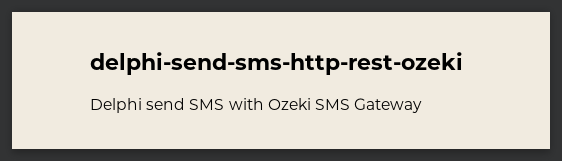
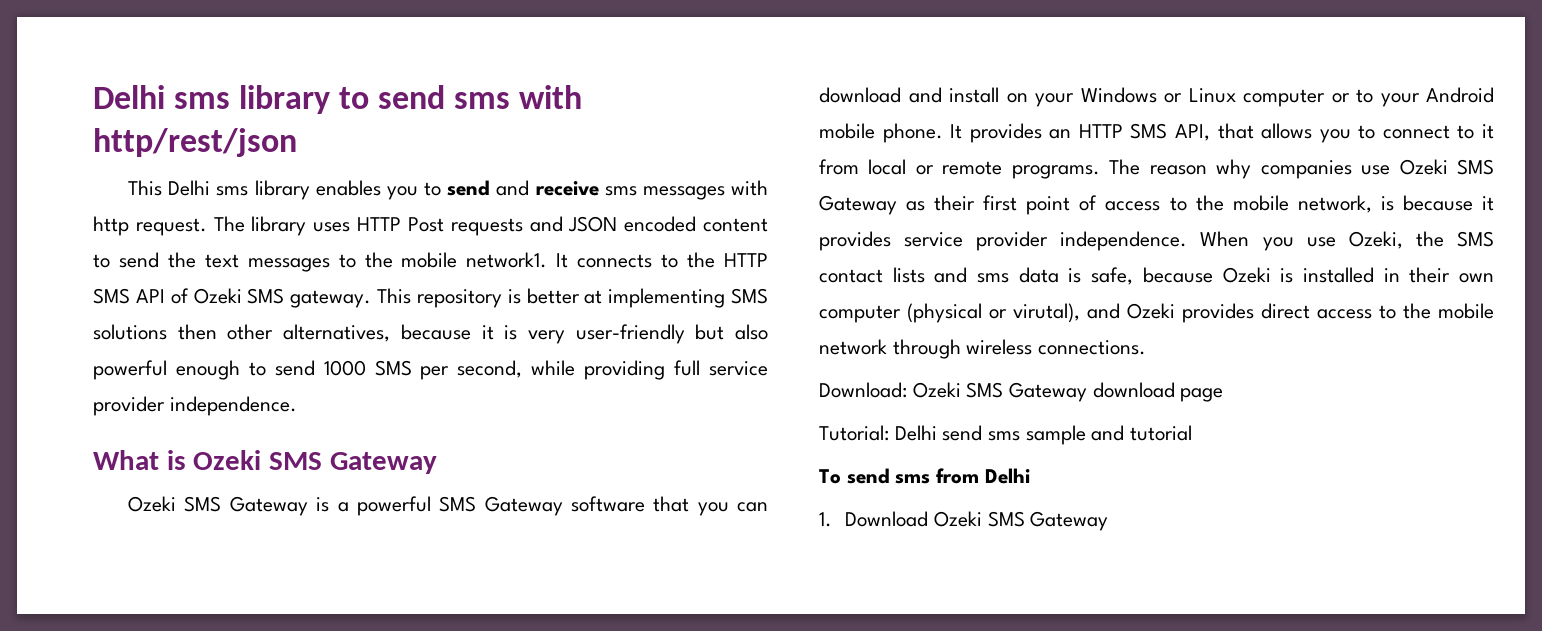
[90,52,463,75] [90,98,264,113] delphi-send-sms-http-rest-ozeki // Delphi send SMS with -> [93,85,583,114] [93,128,297,157] [128,180,769,200] [93,216,768,236] [93,252,768,272] [93,288,768,308] [93,324,768,344] [93,360,768,380] [93,396,297,416] [93,450,437,474] [128,496,768,516] [819,87,1494,107] [819,123,1494,143] [819,159,1494,179] [819,195,1494,215] [819,231,1494,251] [819,267,1494,285] [819,303,1494,323] [819,339,1147,359] [819,382,1224,402] [819,425,1193,445] [819,468,1030,484] [819,511,929,527] Delhi sms library to send sms with http/rest/json // This Delhi sms library enables you to send and receive sms messages with http request. The library uses HTTP Post requests and JSON encoded content to send the text messages to the mobile network1. It connects to the HTTP SMS API of Ozeki SMS gateway. This repository is better at implementing SMS solutions then other alternatives, because it is very user-friendly but also powerful enough to send 1000 SMS per second, while providing full service provider independence. // What is Ozeki SMS Gateway // Ozeki SMS Gateway is a powerful SMS Gateway software that you can download and install on your Windows or Linux computer or to your Android mobile phone. It provides an HTTP SMS API, that allows you to connect to it from local or remote programs. The reason why companies use Ozeki SMS Gateway as their first point of access to the mobile network, is because it provides service provider independence. When you use Ozeki, the SMS contact lists and sms data is safe, because Ozeki is installed in their own computer (physical or virutal), and Ozeki provides direct access to the mobile network through wireless connections. // Download: Ozeki SMS Gateway download page // Tutorial: Delhi send sms sample and tutorial // To send sms from Delhi // 1. Download

